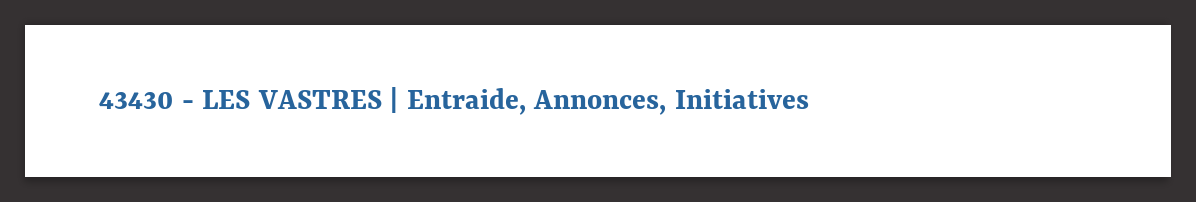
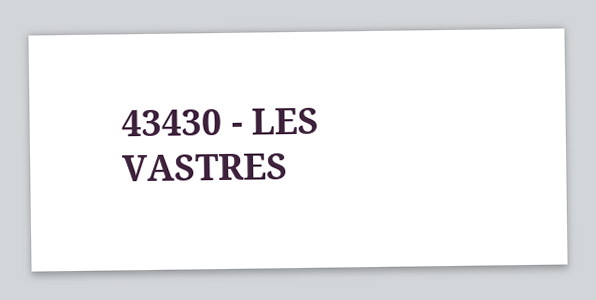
[390,87,809,115] | Entraide, Annonces, Initiatives -> (288, 167) none

